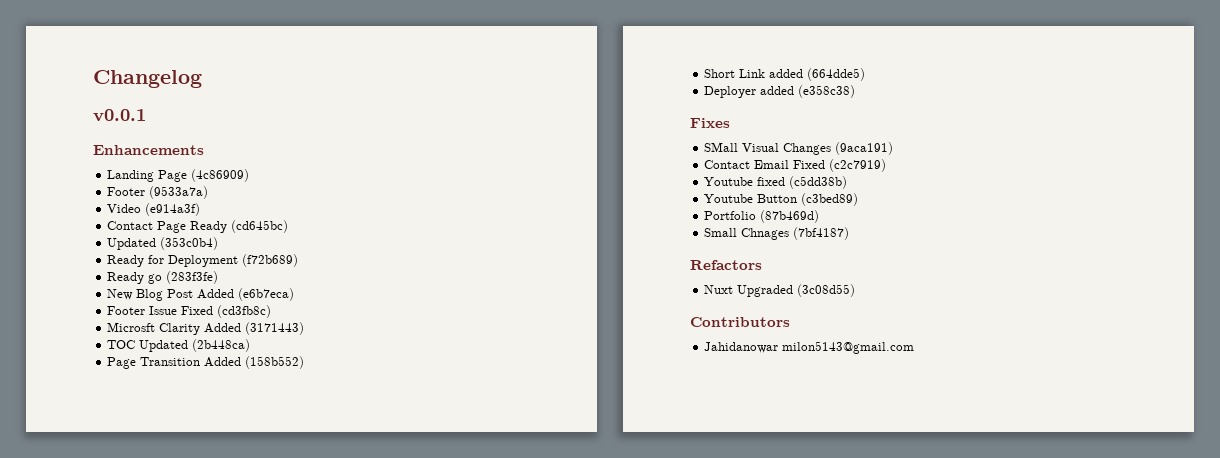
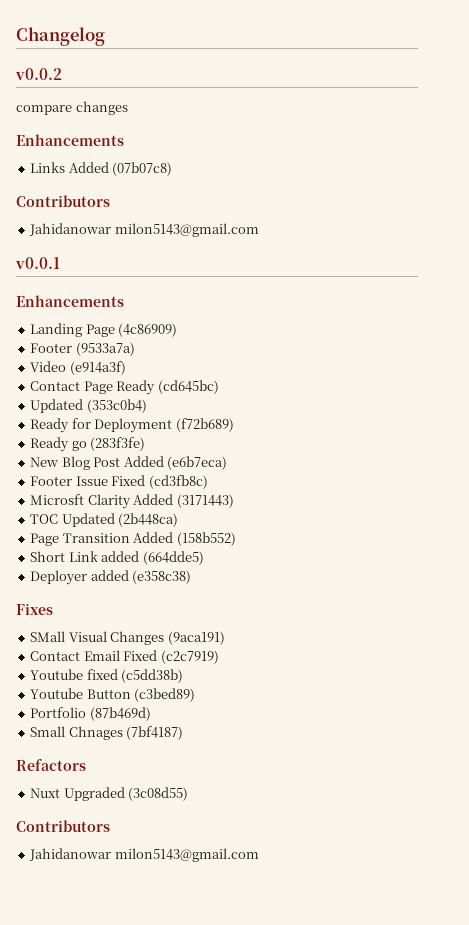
(202, 79) none -> [15,68,62,80] [16,101,128,115] [16,134,124,146] [30,162,173,176] [16,195,110,207] [29,223,259,237] // v0.0.2 // compare changes // Enhancements // Links Added (07b07c8) // Contributors // Jahidanowar milon5143@gmail.com

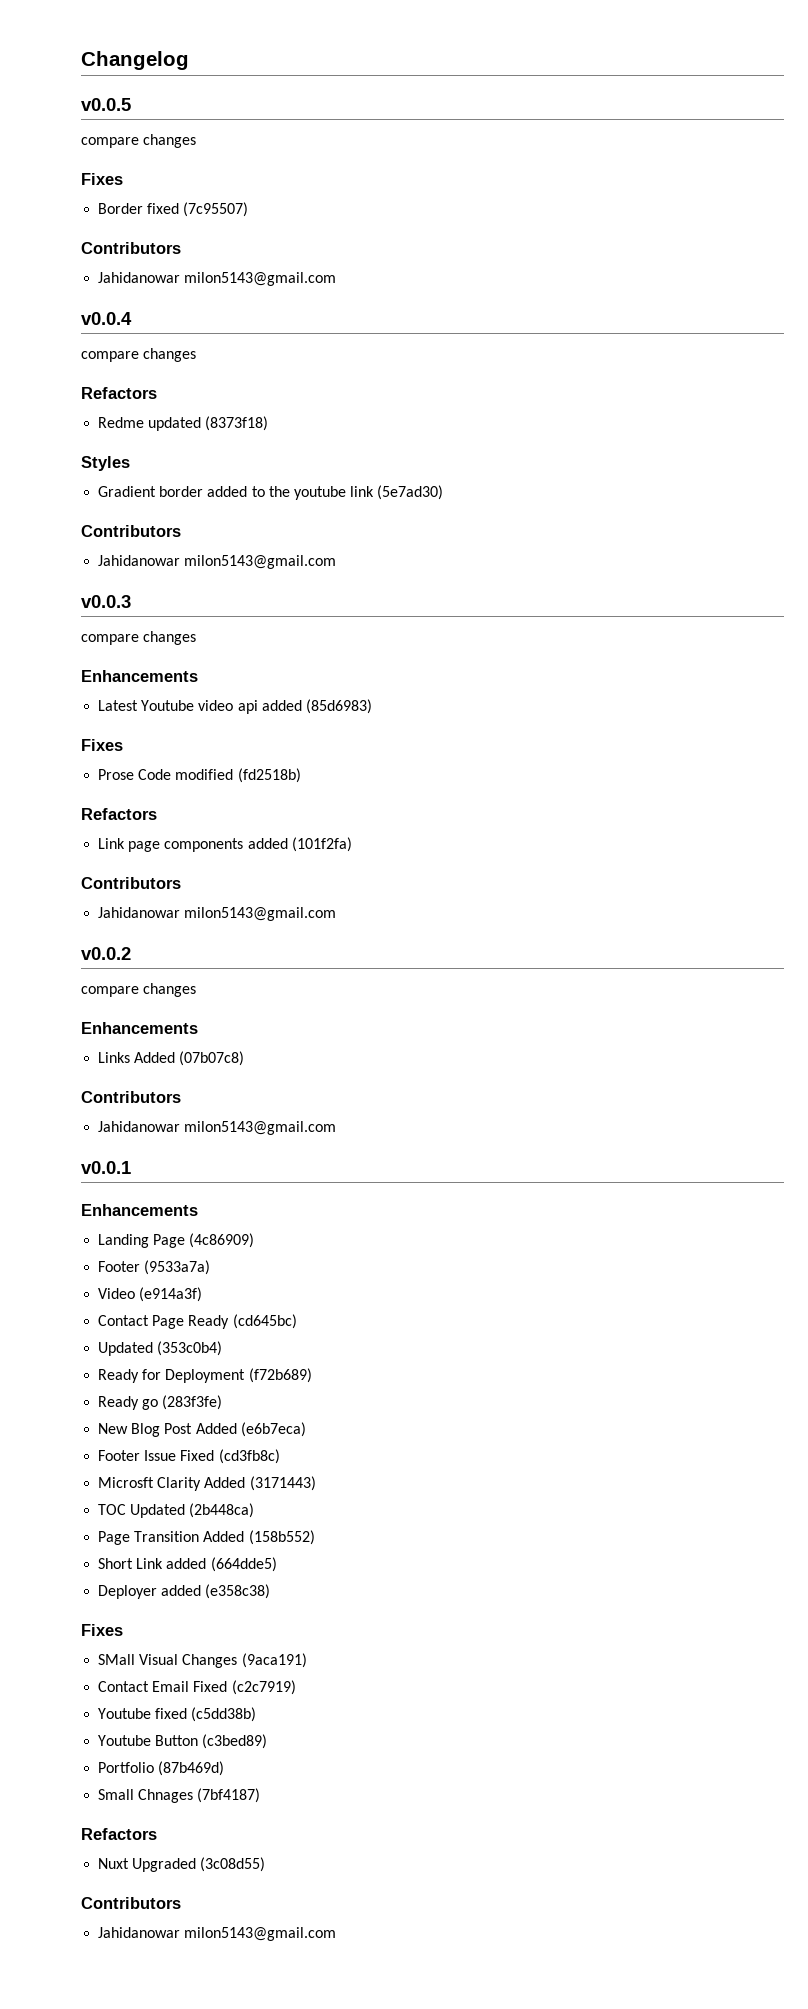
(105, 36) none -> [81,98,131,111] [81,134,197,148] [81,173,123,185] [98,202,249,217] [81,242,181,254] [98,272,337,286] [81,312,132,325] [81,348,197,362] [81,387,157,399] [98,416,269,431] [81,456,130,471] [98,485,444,500] [81,525,181,537] [98,555,337,569] [81,595,131,608] [81,631,197,645] [81,670,198,682] [98,699,372,714] [81,739,123,751] [98,768,301,783] [81,808,157,820] [98,837,352,852] [81,877,181,889] [98,907,337,921] // v0.0.5 // compare changes // Fixes // Border fixed (7c95507) // Contributors // Jahidanowar milon5143@gmail.com // v0.0.4 // compare changes // Refactors // Redme updated (8373f18) // Styles // Gradient border added to the youtube link (5e7ad30) // Contributors // Jahidanowar milon5143@gmail.com // v0.0.3 // compare changes // Enhancements // Latest Youtube video api added (85d6983) // Fixes // Prose Code modified (fd2518b) // Refactors // Link page components added (101f2fa) // Contributors // Jahidanowar milon5143@gmail.com

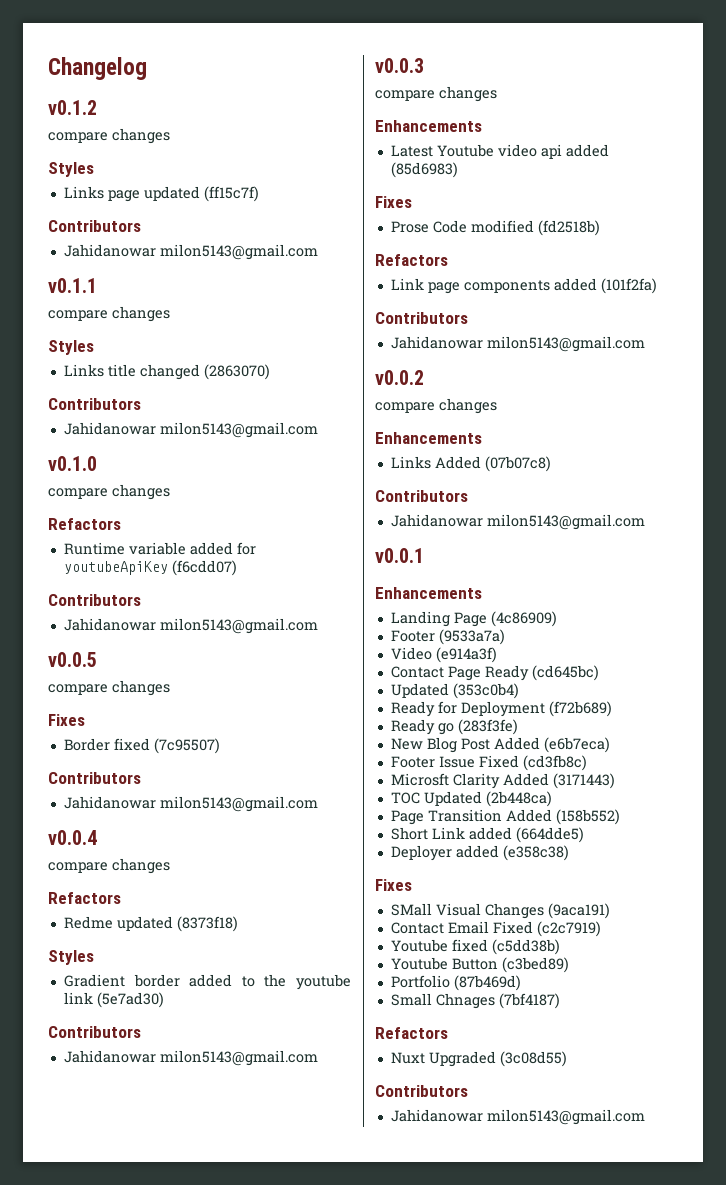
(189, 60) none -> [48,100,97,115] [48,128,170,144] [48,162,94,177] [63,186,259,202] [48,220,141,232] [63,244,318,260] [48,278,97,293] [48,306,170,322] [48,340,94,355] [63,364,270,380] [48,398,141,410] [63,422,318,438] [48,456,97,471] [48,484,170,500] [48,518,121,530] [63,542,256,555] [63,560,237,576] [48,594,141,606] [63,618,318,634] // v0.1.2 // compare changes // Styles // Links page updated (ff15c7f) // Contributors // Jahidanowar milon5143@gmail.com // v0.1.1 // compare changes // Styles // Links title changed (2863070) // Contributors // Jahidanowar milon5143@gmail.com // v0.1.0 // compare changes // Refactors // Runtime variable added for youtubeApiKey (f6cdd07) // Contributors // Jahidanowar milon5143@gmail.com

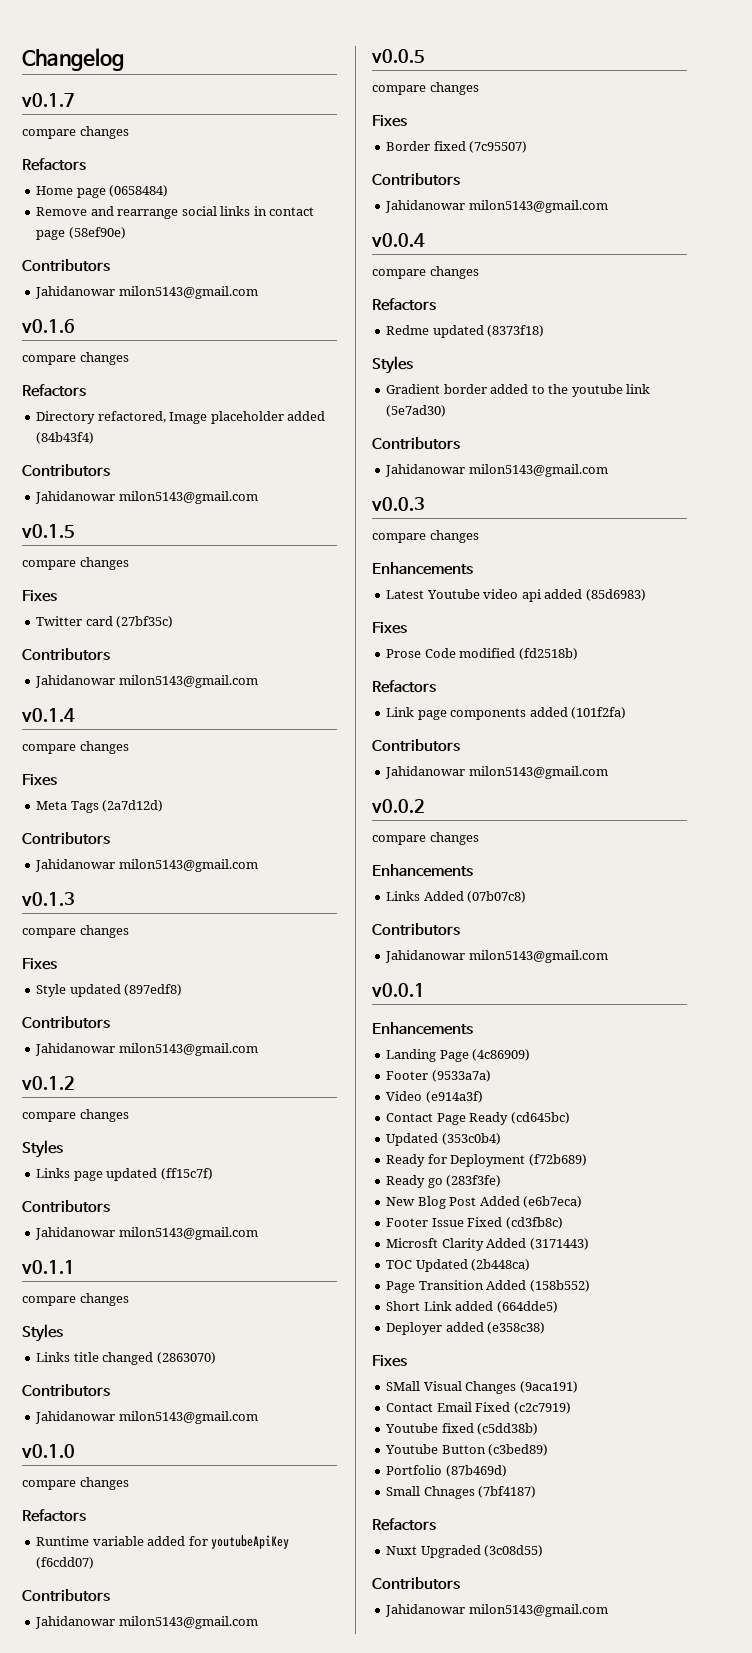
(147, 68) none -> [21,93,75,107] [22,126,129,139] [22,158,86,171] [36,185,169,198] [36,206,315,219] [36,227,126,240] [22,259,110,272] [35,286,258,299] [21,319,75,333] [22,352,129,365] [22,384,86,397] [36,411,326,424] [36,432,95,444] [22,464,110,477] [35,491,258,504] [21,524,75,538] [22,557,129,570] [22,590,57,602] [36,616,174,628] [22,648,110,661] [35,675,258,688] [21,708,75,722] [22,741,129,754] [22,774,57,786] [36,800,164,813] [22,832,110,845] [35,859,258,872] [21,892,75,906] [22,925,129,938] [22,958,57,970] [36,984,183,997] [22,1016,110,1029] [35,1043,258,1056] // v0.1.7 // compare changes // Refactors // Home page (0658484) // Remove and rearrange social links in contact page (58ef90e) // Contributors // Jahidanowar milon5143@gmail.com // v0.1.6 // compare changes // Refactors // Directory refactored, Image placeholder added (84b43f4) // Contributors // Jahidanowar milon5143@gmail.com // v0.1.5 // compare changes // Fixes // Twitter card (27bf35c) // Contributors // Jahidanowar milon5143@gmail.com // v0.1.4 // compare changes // Fixes // Meta Tags (2a7d12d) // Contributors // Jahidanowar milon5143@gmail.com // v0.1.3 // compare changes // Fixes // Style updated (897edf8) // Contributors // Jahidanowar milon5143@gmail.com

